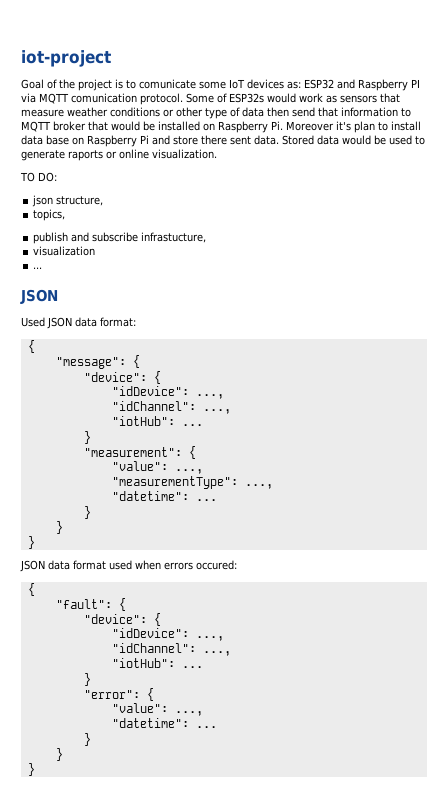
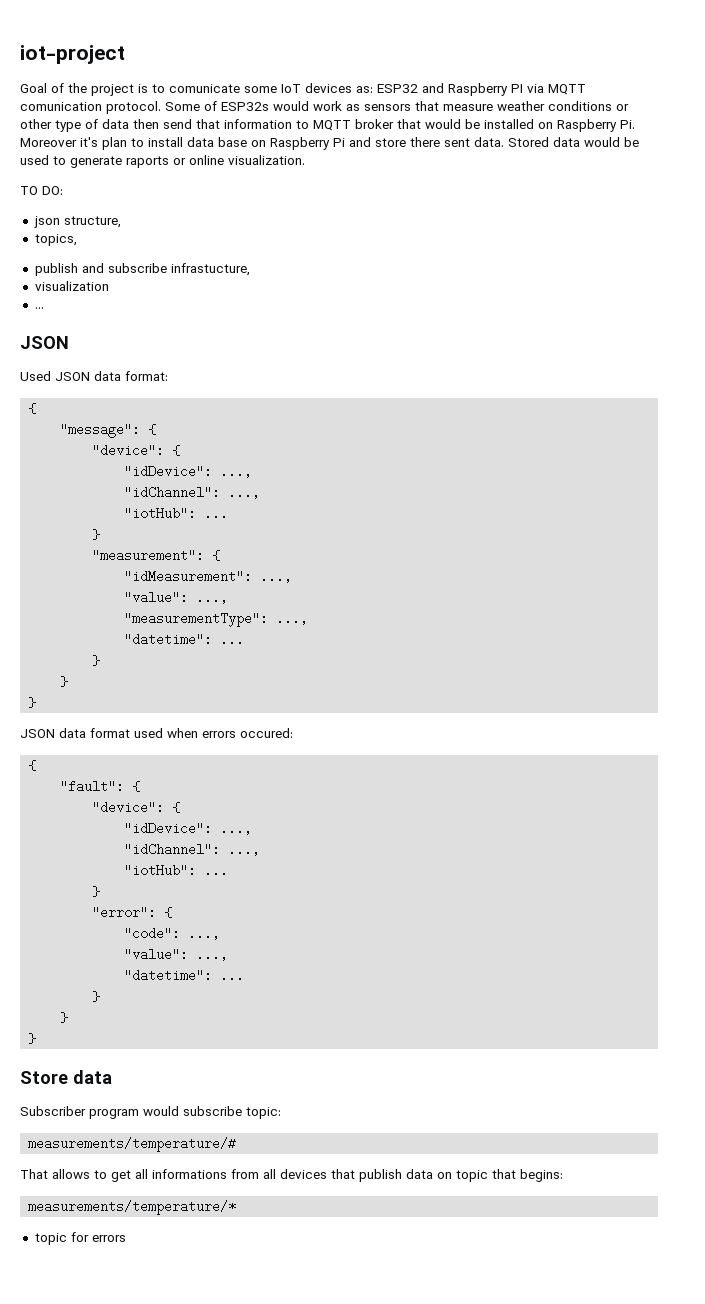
(196, 452) none -> [124,570,293,583] // "idMeasurement": ...,
(154, 694) none -> [124,927,221,940] // "code": ...,
(35, 769) none -> [20,1070,112,1084] [20,1106,281,1119] [28,1137,237,1152] [20,1169,563,1182] [28,1200,237,1215] [34,1232,126,1245] // Store data // Subscriber program would subscribe topic: // measurements/temperature/# // That allows to get all informations from all devices that publish data on topic that begins: // measurements/temperature/* // topic for errors

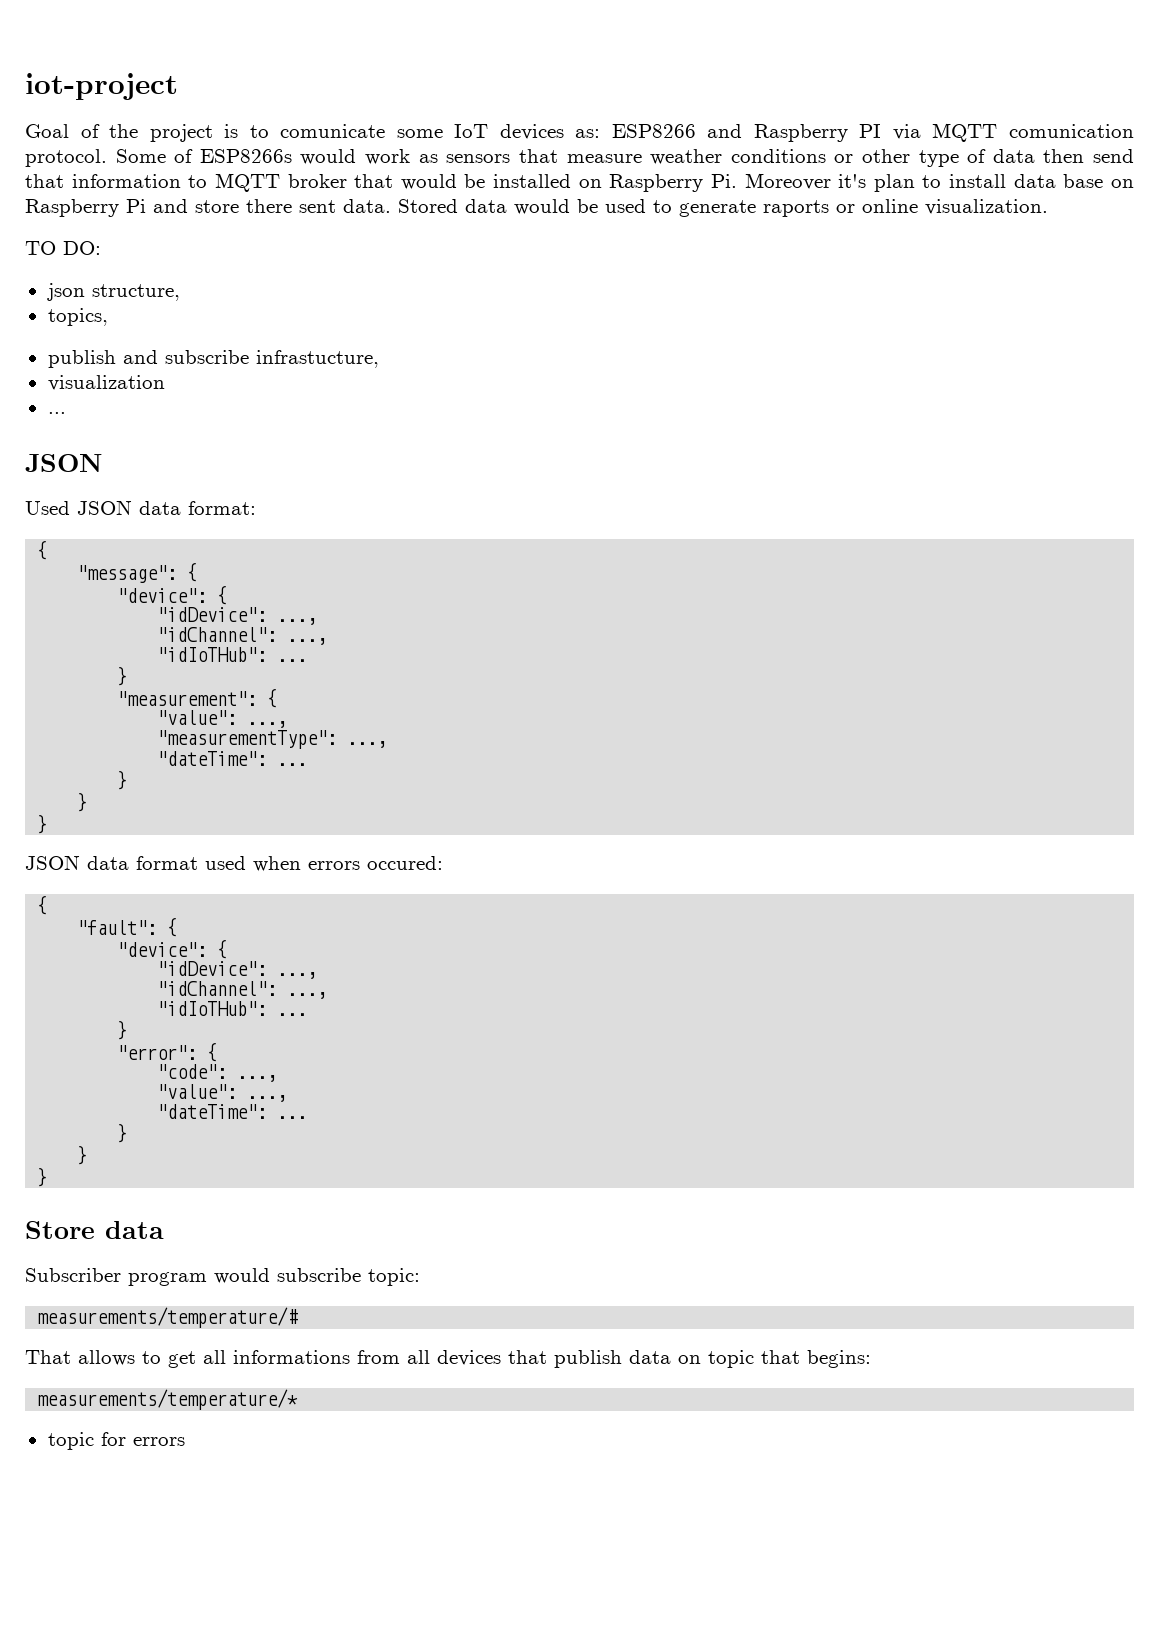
[377,84,418,93] ESP32 -> [611,124,696,138] ESP8266
[221,102,269,111] ESP32s -> [199,149,292,163] ESP8266s
[124,507,197,520] "iotHub": -> [157,647,268,662] "idIoTHub":
[124,570,293,583] // "idMeasurement": ..., -> (278, 698) none
[124,633,213,646] "datetime": -> [157,751,268,766] "dateTime":
[124,864,197,877] "iotHub": -> [157,1001,268,1016] "idIoTHub":
[124,969,213,982] "datetime": -> [157,1104,268,1119] "dateTime":

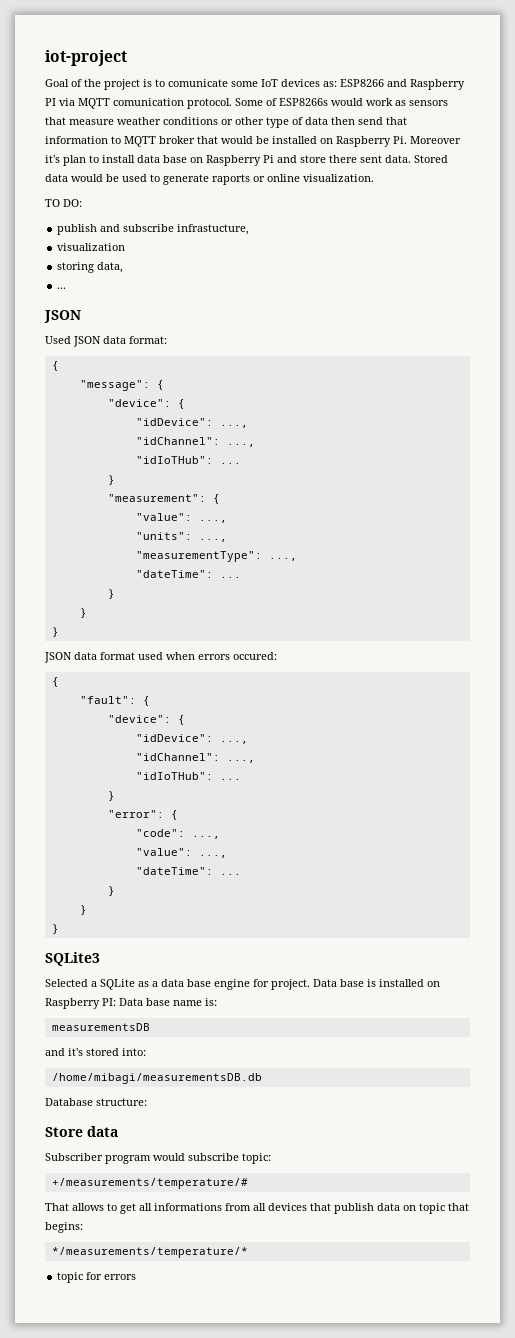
[46,283,180,301] [47,308,108,326] // json structure, // topics, -> (82, 203) none
(165, 383) none -> [57,262,124,273] // storing data,
(288, 724) none -> [135,532,227,542] // "units": ...,
(48, 1177) none -> [45,952,100,966] [45,979,440,990] [45,998,217,1009] [51,1023,150,1031] [45,1048,146,1056] [51,1073,262,1084] [45,1098,147,1106] // SQLite3 // Selected a SQLite as a data base engine for project. Data base is installed on Raspberry PI: Data base name is: // measurementsDB // and it's stored into: // /home/mibagi/measurementsDB.db // Database structure:
[37,1307,299,1328] measurements/temperature/# -> [51,1178,248,1189] +/measurements/temperature/#
[37,1389,299,1410] measurements/temperature/* -> [51,1247,248,1258] */measurements/temperature/*

